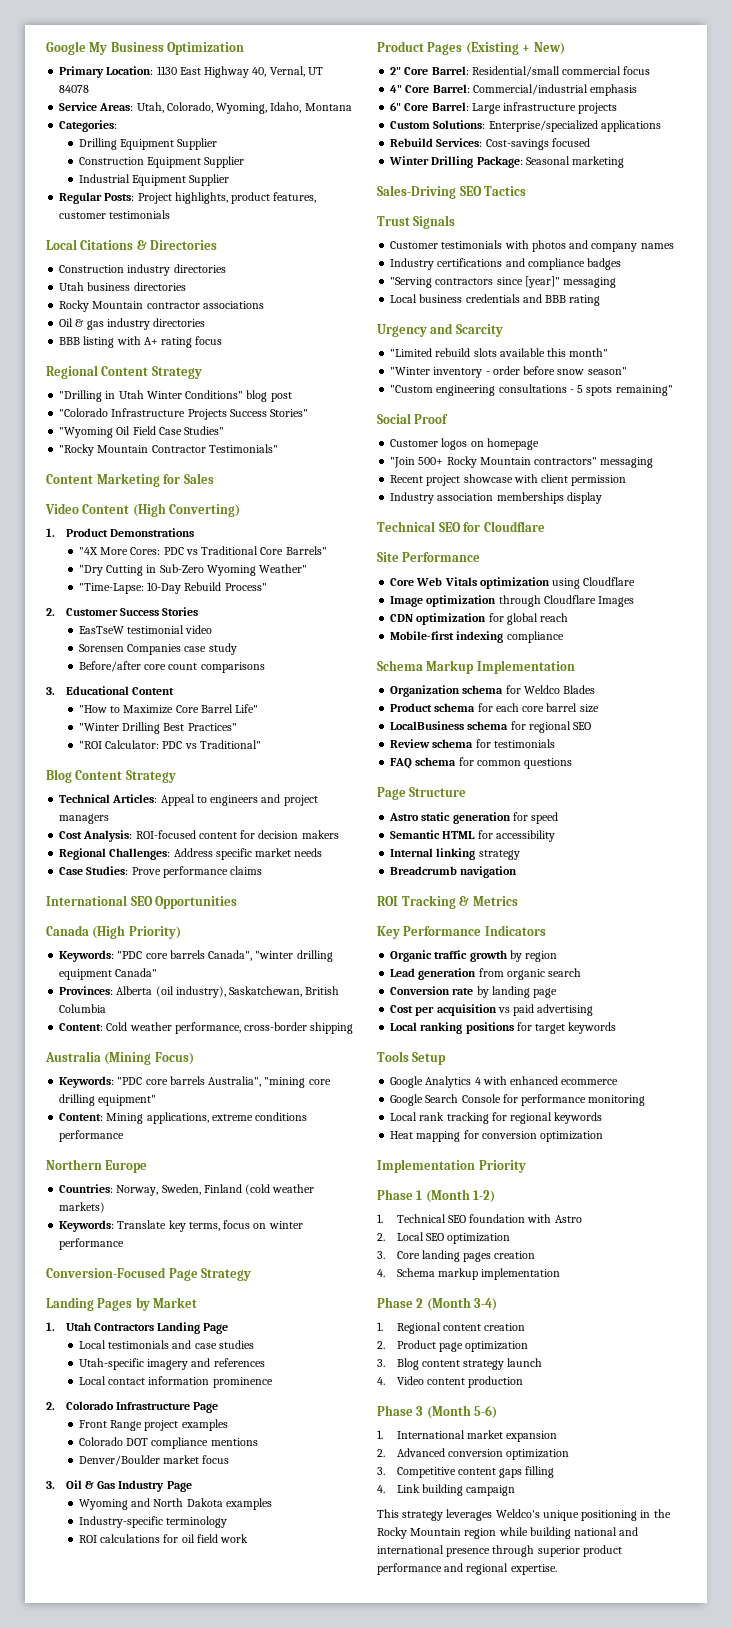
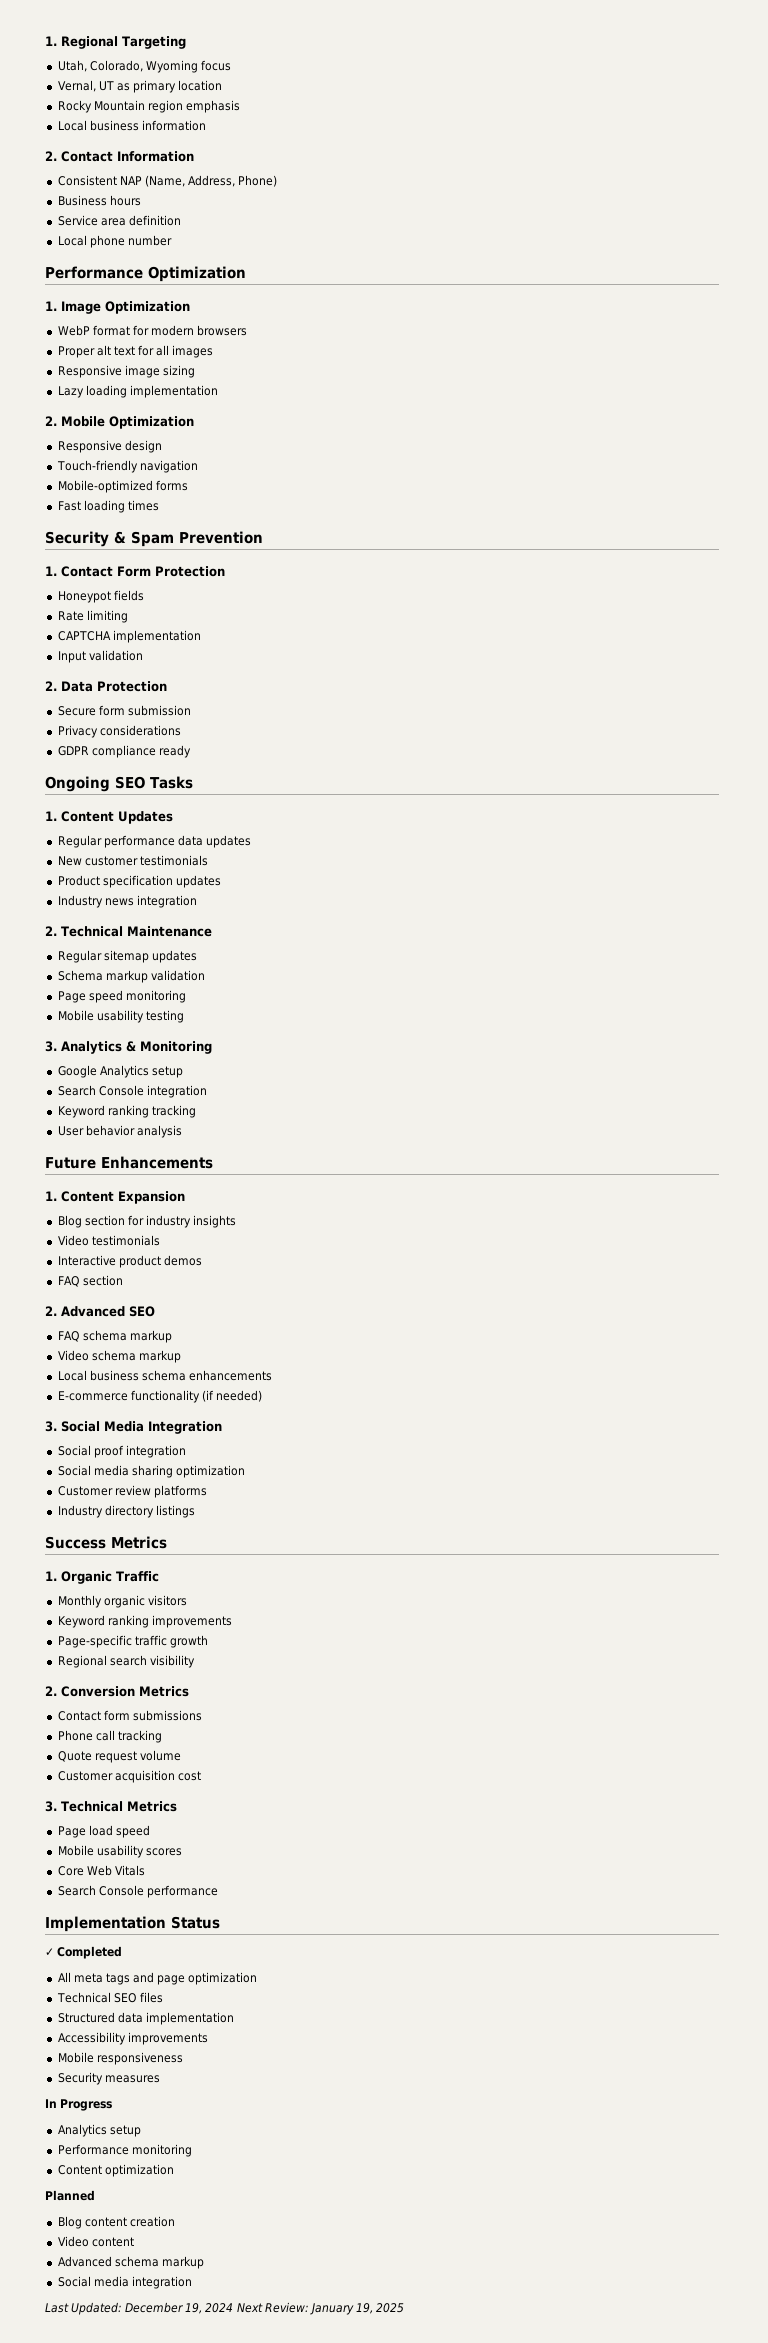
[46,41,245,55] [59,66,323,78] [59,85,90,93] [59,102,352,114] [59,120,118,132] [78,138,218,150] [78,156,245,168] [78,174,230,186] [59,192,317,204] [59,210,171,219] [46,239,218,250] [59,264,226,276] [59,282,186,291] [59,300,264,312] [59,318,206,330] [59,336,223,348] [46,365,202,379] [59,390,292,402] [59,408,309,420] [59,426,225,438] [59,444,278,456] [46,473,214,487] [45,503,241,517] [46,528,194,537] [78,546,327,555] [78,564,308,576] [78,582,267,594] [46,607,199,616] [78,625,213,634] [78,643,237,655] [78,661,265,673] [46,686,174,695] [78,704,259,714] [78,722,237,734] [78,740,261,749] [46,769,176,783] [59,794,318,806] [59,814,110,824] [59,830,339,842] [59,848,323,860] [59,866,263,878] [46,895,238,909] [46,925,181,939] [59,950,333,962] [59,968,158,980] [59,986,340,998] [59,1004,107,1013] [59,1022,354,1034] [45,1051,194,1065] [59,1076,331,1088] [59,1094,157,1106] [59,1112,308,1124] [59,1130,125,1142] [46,1159,148,1173] [59,1184,315,1196] [59,1202,106,1213] [59,1220,303,1232] [59,1238,125,1250] [46,1267,252,1281] [46,1297,198,1311] [46,1322,229,1334] [78,1340,254,1349] [78,1358,265,1370] [78,1376,273,1388] [46,1401,219,1413] [78,1419,228,1431] [78,1437,258,1449] [78,1455,230,1466] [46,1480,192,1492] [78,1498,272,1510] [78,1516,228,1528] [78,1534,249,1543] [377,41,565,55] [390,66,651,77] [390,84,638,96] [390,102,618,114] [390,120,661,132] [390,138,590,150] [389,156,625,168] [377,185,527,199] [377,215,456,229] [390,240,674,252] [390,258,622,270] [390,276,617,288] [390,294,601,306] [377,323,503,337] [390,348,609,357] [390,366,627,378] [390,384,673,396] [377,413,449,424] [390,438,539,450] [390,456,654,468] [390,474,627,486] [390,492,602,504] [377,521,545,532] [377,552,481,562] [390,577,636,589] [390,595,635,607] [390,613,569,625] [390,631,564,643] [377,660,575,674] [390,685,596,697] [390,703,599,713] [390,721,592,733] [390,739,555,748] [390,757,573,769] [377,787,467,800] [389,812,559,824] [390,830,555,842] [390,848,520,860] [390,866,518,878] [377,895,518,909] [377,925,546,939] [390,950,558,962] [390,968,582,980] [390,986,558,998] [390,1004,594,1016] [390,1022,617,1034] [377,1051,447,1065] [390,1076,619,1088] [390,1094,646,1106] [390,1112,603,1124] [390,1130,604,1142] [377,1159,526,1173] [377,1189,496,1203] [377,1214,582,1223] [377,1232,511,1244] [377,1250,536,1262] [377,1268,561,1280] [377,1297,498,1311] [377,1322,526,1334] [377,1340,529,1352] [377,1358,543,1370] [377,1376,524,1388] [377,1405,498,1419] [377,1430,558,1442] [377,1448,570,1460] [377,1466,555,1478] [377,1484,516,1496] [377,1509,671,1521] [377,1527,639,1539] [377,1545,622,1557] [377,1563,557,1575] Google My Business Optimization // Primary Location: 1130 East Highway 40, Vernal, UT 84078 // Service Areas: Utah, Colorado, Wyoming, Idaho, Montana // Categories: // Drilling Equipment Supplier // Construction Equipment Supplier // Industrial Equipment Supplier // Regular Posts: Project highlights, product features, customer testimonials // Local Citations & Directories // Construction industry directories // Utah business directories // Rocky Mountain contractor associations // Oil & gas industry directories // BBB listing with A+ rating focus // Regional Content Strategy // "Drilling in Utah Winter Conditions" blog post // "Colorado Infrastructure Projects Success Stories" // "Wyoming Oil Field Case Studies" // "Rocky Mountain Contractor Testimonials" // Content Marketing for Sales // Video Content (High Converting) // 1. Product Demonstrations // "4X More Cores: PDC vs Traditional Core Barrels" // "Dry Cutting in Sub-Zero Wyoming Weather" // "Time-Lapse: 10-Day Rebuild Process" // 2. Customer Success Stories // EasTseW testimonial video // Sorensen Companies case study // Before/after core count comparisons // 3. Educational Content // "How to Maximize Core Barrel Life" // "Winter Drilling Best Practices" // "ROI Calculator: PDC vs Traditional" // Blog Content Strategy // Technical Articles: Appeal to engineers and project managers // Cost Analysis: ROI-focused content for decision makers // Regional Challenges: Address specific market needs // Case Studies: Prove performance claims // International SEO Opportunities // Canada (High Priority) // Keywords: "PDC core barrels Canada", "winter drilling equipment Canada" // Provinces: Alberta (oil industry), Saskatchewan, British Columbia // Content: Cold weather performance, cross-border shipping // Australia (Mining Focus) // Keywords: "PDC core barrels Australia", "mining core drilling equipment" // Content: Mining applications, extreme conditions performance // Northern Europe // Countries: Norway, Sweden, Finland (cold weather markets) // Keywords: Translate key terms, focus on winter performance // Conversion-Focused Page Strategy // Landing Pages by Market // 1. Utah Contractors Landing Page // Local testimonials and case studies // Utah-specific imagery and references // Local contact information prominence // 2. Colorado Infrastructure Page // Front Range project examples // Colorado DOT compliance mentions // Denver/Boulder market focus // 3. Oil & Gas Industry Page // Wyoming and North Dakota examples // Industry-specific terminology // ROI calculations for oil field work // Product Pages (Existing + New) // 2" Core Barrel: Residential/small commercial focus // 4" Core Barrel: Commercial/industrial emphasis // 6" Core Barrel: Large infrastructure projects // Custom Solutions: Enterprise/specialized applications // Rebuild Services: Cost-savings focused // Winter Drilling Package: Seasonal marketing // Sales-Driving SEO Tactics // Trust Signals // Customer testimonials with photos and company names // Industry certifications and compliance badges // "Serving contractors since [year]" messaging // Local business credentials and BBB rating // Urgency and Scarcity // "Limited rebuild slots available this month" // "Winter inventory - order before snow season" // "Custom engineering consultations - 5 spots remaining" // Social Proof // Customer logos on homepage // "Join 500+ Rocky Mountain contractors" messaging // Recent project showcase with client permission // Industry association memberships display // Technical SEO for Cloudflare // Site Performance // Core Web Vitals optimization using Cloudflare // Image optimization through Cloudflare Images // CDN optimization for global reach // Mobile-first indexing compliance // Schema Markup Implementation // Organization schema for Weldco Blades // Product schema for each core barrel size // LocalBusiness schema for regional SEO // Review schema for testimonials // FAQ schema for common questions // Page Structure // Astro static generation for speed // Semantic HTML for accessibility // Internal linking strategy // Breadcrumb navigation // ROI Tracking & Metrics // Key Performance Indicators // Organic traffic growth by region // Lead generation from organic search // Conversion rate by landing page // Cost per acquisition vs paid advertising // Local ranking positions for target keywords // Tools Setup // Google Analytics 4 with enhanced ecommerce // Google Search Console for performance monitoring // Local rank tracking for regional keywords // Heat mapping for conversion optimization // Implementation Priority // Phase 1 (Month 1-2) // 1. Technical SEO foundation with Astro // 2. Local SEO optimization // 3. Core landing pages creation // 4. Schema markup implementation // Phase 2 (Month 3-4) // 1. Regional content creation // 2. Product page optimization // 3. Blog content strategy launch // 4. Video content production // Phase 3 (Month 5-6) // 1. International market expansion // 2. Advanced conversion optimization // 3. Competitive content gaps filling // 4. Link building campaign // This strategy leverages Weldco's unique positioning in the Rocky Mountain region while building national and international presence through superior product performance and regional expertise. -> [45,36,186,49] [57,60,231,73] [57,80,223,93] [57,100,240,113] [57,120,206,131] [45,151,194,162] [57,175,278,187] [57,195,141,206] [57,215,181,226] [57,235,172,248] [45,266,246,282] [45,301,190,314] [57,325,248,336] [57,345,214,358] [57,365,195,378] [57,385,218,398] [45,416,194,429] [57,440,162,453] [56,460,198,473] [57,480,188,493] [57,500,159,513] [45,531,263,547] [45,566,225,577] [57,590,144,603] [57,610,128,623] [57,630,201,643] [57,650,143,663] [45,681,167,692] [57,705,191,716] [57,725,181,738] [57,745,191,758] [45,776,193,792] [45,811,173,824] [57,835,251,848] [57,855,208,866] [57,875,221,888] [57,895,197,908] [45,926,212,937] [57,950,197,963] [57,970,205,983] [57,990,186,1003] [57,1010,184,1023] [45,1041,212,1054] [57,1065,183,1078] [57,1085,207,1098] [57,1105,196,1118] [57,1125,182,1138] [45,1156,213,1169] [45,1191,185,1204] [57,1215,237,1228] [57,1235,160,1246] [57,1255,202,1268] [57,1275,123,1287] [45,1306,155,1317] [57,1330,172,1343] [57,1350,181,1363] [57,1370,272,1381] [57,1390,262,1403] [45,1421,222,1434] [57,1445,186,1458] [57,1465,245,1478] [57,1485,207,1498] [57,1505,195,1518] [45,1536,167,1549] [45,1571,159,1584] [57,1595,187,1608] [57,1615,232,1628] [57,1635,208,1648] [57,1655,195,1668] [45,1686,189,1697] [57,1710,202,1721] [57,1730,162,1743] [57,1750,181,1763] [57,1770,201,1783] [45,1801,177,1812] [57,1825,150,1838] [57,1845,182,1858] [57,1865,145,1876] [57,1885,218,1898] [45,1916,220,1932] [45,1946,123,1959] [57,1972,258,1985] [56,1992,163,2003] [57,2012,234,2025] [57,2032,208,2045] [57,2052,183,2065] [57,2072,160,2085] [45,2099,113,2111] [57,2124,141,2137] [57,2144,192,2157] [57,2164,174,2177] [45,2190,95,2201] [57,2216,175,2229] [57,2236,134,2247] [57,2256,204,2269] [57,2276,192,2289] [45,2302,404,2315] 1. Regional Targeting // Utah, Colorado, Wyoming focus // Vernal, UT as primary location // Rocky Mountain region emphasis // Local business information // 2. Contact Information // Consistent NAP (Name, Address, Phone) // Business hours // Service area definition // Local phone number // Performance Optimization // 1. Image Optimization // WebP format for modern browsers // Proper alt text for all images // Responsive image sizing // Lazy loading implementation // 2. Mobile Optimization // Responsive design // Touch-friendly navigation // Mobile-optimized forms // Fast loading times // Security & Spam Prevention // 1. Contact Form Protection // Honeypot fields // Rate limiting // CAPTCHA implementation // Input validation // 2. Data Protection // Secure form submission // Privacy considerations // GDPR compliance ready // Ongoing SEO Tasks // 1. Content Updates // Regular performance data updates // New customer testimonials // Product specification updates // Industry news integration // 2. Technical Maintenance // Regular sitemap updates // Schema markup validation // Page speed monitoring // Mobile usability testing // 3. Analytics & Monitoring // Google Analytics setup // Search Console integration // Keyword ranking tracking // User behavior analysis // Future Enhancements // 1. Content Expansion // Blog section for industry insights // Video testimonials // Interactive product demos // FAQ section // 2. Advanced SEO // FAQ schema markup // Video schema markup // Local business schema enhancements // E-commerce functionality (if needed) // 3. Social Media Integration // Social proof integration // Social media sharing optimization // Customer review platforms // Industry directory listings // Success Metrics // 1. Organic Traffic // Monthly organic visitors // Keyword ranking improvements // Page-specific traffic growth // Regional search visibility // 2. Conversion Metrics // Contact form submissions // Phone call tracking // Quote request volume // Customer acquisition cost // 3. Technical Metrics // Page load speed // Mobile usability scores // Core Web Vitals // Search Console performance // Implementation Status // ✓ Completed // All meta tags and page optimization // Technical SEO files // Structured data implementation // Accessibility improvements // Mobile responsiveness // Security measures // In Progress // Analytics setup // Performance monitoring // Content optimization // Planned // Blog content creation // Video content // Advanced schema markup // Social media integration // Last Updated: December 19, 2024 Next Review: January 19, 2025

